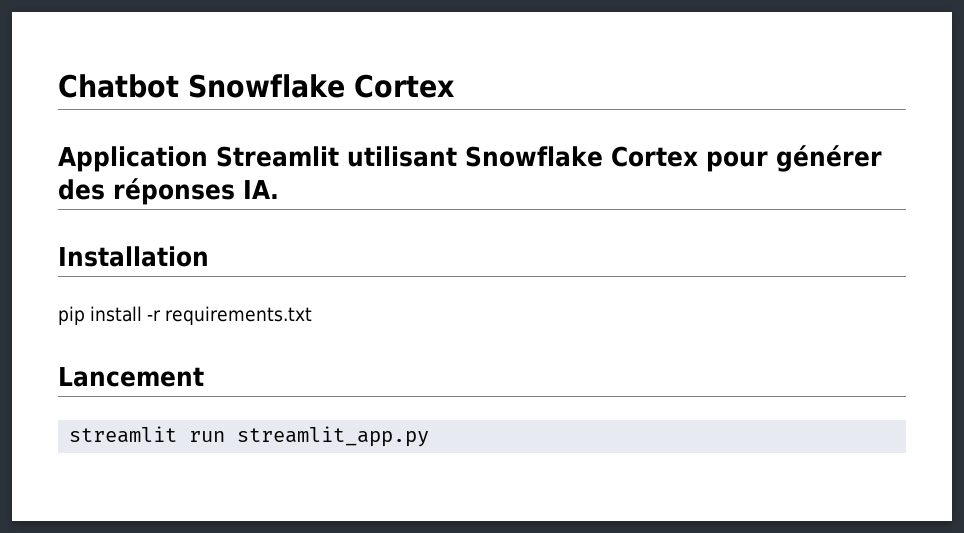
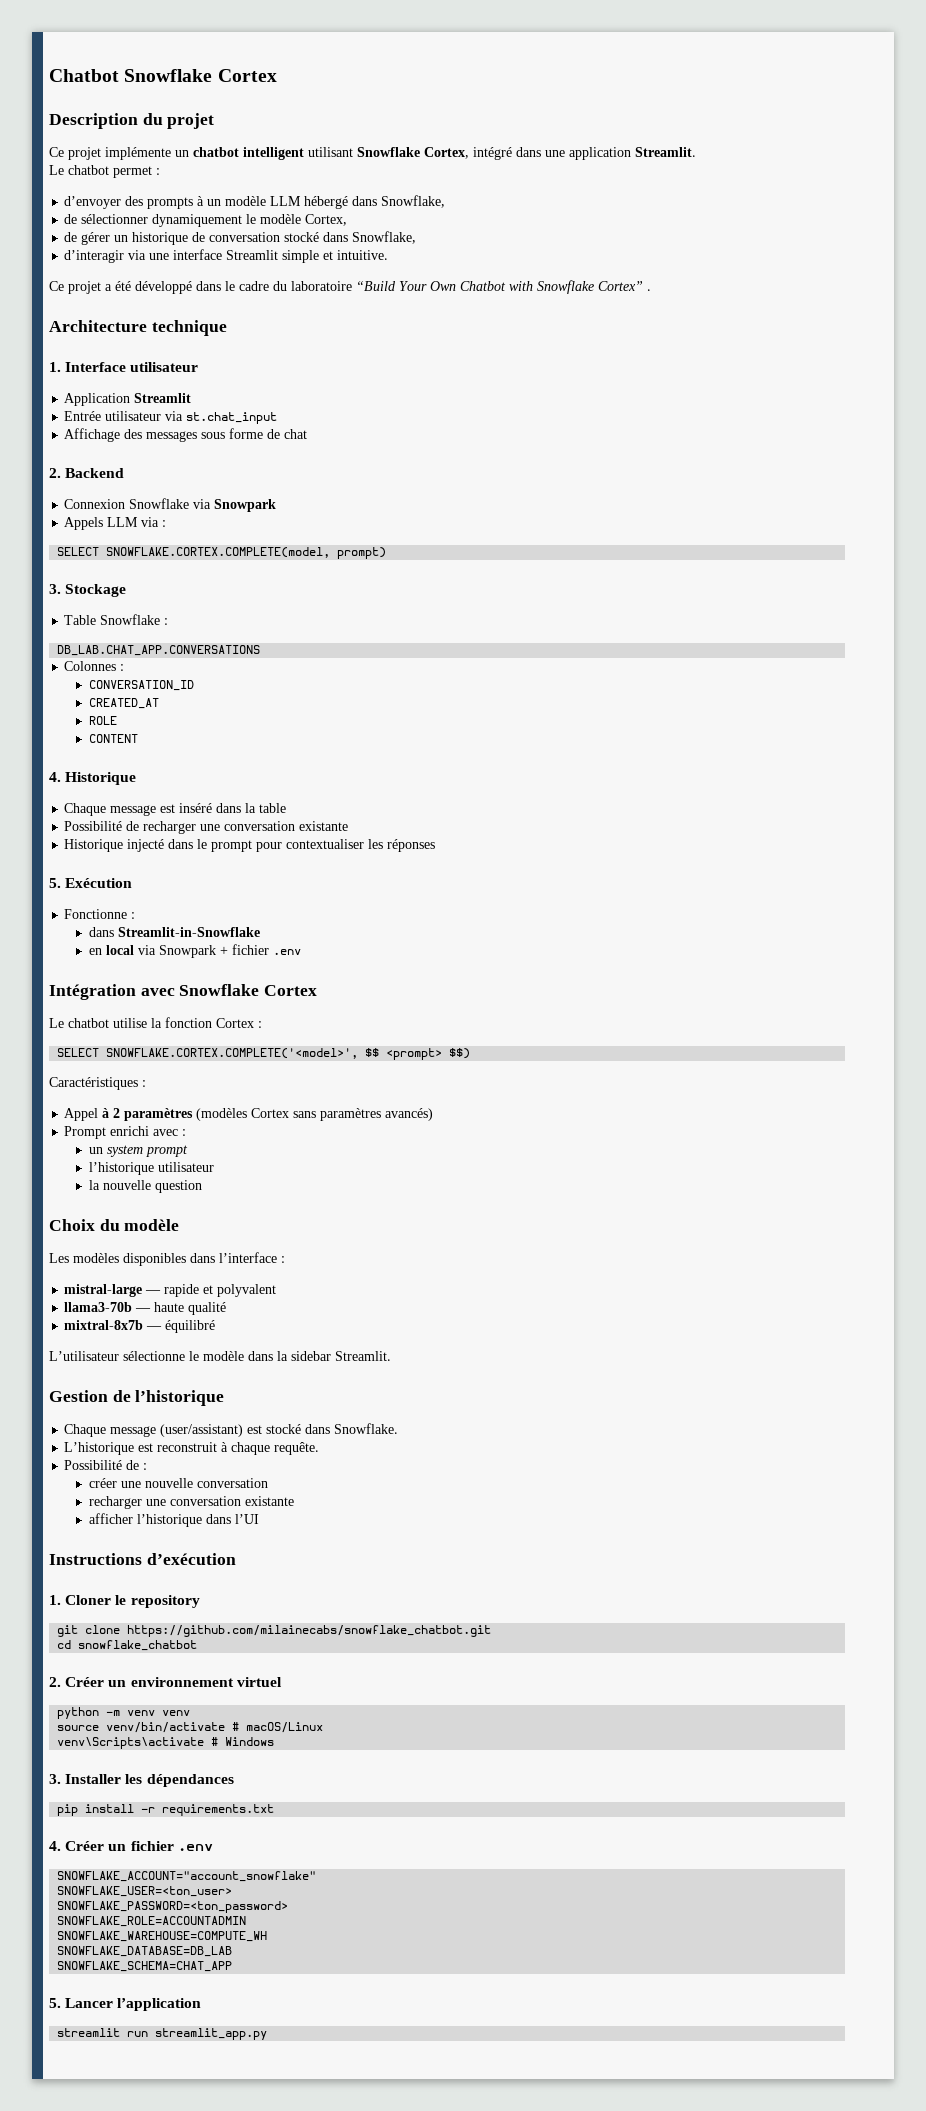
[58,145,882,172] [58,178,279,205] [58,246,209,267] [58,306,313,325] [58,367,204,387] Application Streamlit utilisant Snowflake Cortex pour générer des réponses IA. // Installation // pip install -r requirements.txt // Lancement -> [49,113,215,129] [49,147,696,160] [49,165,160,178] [64,195,446,209] [64,214,348,227] [64,231,417,245] [64,249,389,263] [49,280,651,294] [49,320,227,336] [49,362,199,372] [64,393,192,406] [64,411,278,424] [64,428,308,442] [49,468,125,478] [64,498,277,512] [64,517,167,530] [57,547,387,559] [49,584,127,597] [64,614,169,625] [57,645,261,656] [64,661,125,671] [88,680,194,691] [88,698,159,709] [88,716,117,725] [88,734,138,743] [49,772,137,785] [64,803,287,816] [64,821,349,834] [64,839,436,852] [49,878,133,888] [64,909,136,919] [88,927,260,937] [88,944,301,958] [49,984,318,1000] [49,1017,262,1028] [57,1048,471,1060] [49,1077,146,1090] [64,1108,434,1121] [64,1126,187,1139] [88,1145,188,1157] [88,1162,214,1175] [88,1180,202,1193] [49,1219,180,1231] [49,1252,285,1266] [64,1284,277,1297] [64,1302,227,1315] [64,1320,216,1333] [49,1351,391,1361] [49,1390,225,1406] [64,1423,399,1437] [64,1442,320,1455] [64,1460,148,1470] [88,1478,268,1488] [88,1496,294,1509] [88,1513,259,1527] [49,1553,236,1565] [49,1595,200,1608] [57,1625,492,1637] [57,1640,198,1651] [49,1677,282,1687] [57,1707,191,1719] [57,1722,324,1733] [57,1737,275,1749] [49,1774,234,1787] [57,1804,275,1816] [49,1841,213,1851] [57,1871,317,1882] [57,1886,233,1897] [57,1901,289,1913] [57,1916,247,1927] [57,1931,268,1942] [57,1946,233,1957] [57,1961,233,1972] [49,1998,202,2011] Description du projet // Ce projet implémente un chatbot intelligent utilisant Snowflake Cortex, intégré dans une application Streamlit. // Le chatbot permet : // d’envoyer des prompts à un modèle LLM hébergé dans Snowflake, // de sélectionner dynamiquement le modèle Cortex, // de gérer un historique de conversation stocké dans Snowflake, // d’interagir via une interface Streamlit simple et intuitive. // Ce projet a été développé dans le cadre du laboratoire “Build Your Own Chatbot with Snowflake Cortex” . // Architecture technique // 1. Interface utilisateur // Application Streamlit // Entrée utilisateur via st.chat_input // Affichage des messages sous forme de chat // 2. Backend // Connexion Snowflake via Snowpark // Appels LLM via : // SELECT SNOWFLAKE.CORTEX.COMPLETE(model, prompt) // 3. Stockage // Table Snowflake : // DB_LAB.CHAT_APP.CONVERSATIONS // Colonnes : // CONVERSATION_ID // CREATED_AT // ROLE // CONTENT // 4. Historique // Chaque message est inséré dans la table // Possibilité de recharger une conversation existante // Historique injecté dans le prompt pour contextualiser les réponses // 5. Exécution // Fonctionne : // dans Streamlit‑in‑Snowflake // en local via Snowpark + fichier .env // Intégration avec Snowflake Cortex // Le chatbot utilise la fonction Cortex : // SELECT SNOWFLAKE.CORTEX.COMPLETE('<model>', $$ <prompt> $$) // Caractéristiques : // Appel à 2 paramètres (modèles Cortex sans paramètres avancés) // Prompt enrichi avec : // un system prompt // l’historique utilisateur // la nouvelle question // Choix du modèle // Les modèles disponibles dans l’interface : // mistral-large — rapide et polyvalent // llama3-70b — haute qualité // mixtral-8x7b — équilibré // L’utilisateur sélectionne le modèle dans la sidebar Streamlit. // Gestion de l’historique // Chaque message (user/assistant) est stocké dans Snowflake. // L’historique est reconstruit à chaque requête. // Possibilité de : // créer une nouvelle conversation // recharger une conversation existante // afficher l’historique dans l’UI // Instructions d’exécution // 1. Cloner le repository // git clone https://github.com/milainecabs/snowflake_chatbot.git // cd snowflake_chatbot // 2. Créer un environnement virtuel // python -m venv venv // source venv/bin/activate # macOS/Linux // venv\Scripts\activate # Windows // 3. Installer les dépendances // pip install -r requirements.txt // 4. Créer un fichier .env // SNOWFLAKE_ACCOUNT="account_snowflake" // SNOWFLAKE_USER=<ton_user> // SNOWFLAKE_PASSWORD=<ton_password> // SNOWFLAKE_ROLE=ACCOUNTADMIN // SNOWFLAKE_WAREHOUSE=COMPUTE_WH // SNOWFLAKE_DATABASE=DB_LAB // SNOWFLAKE_SCHEMA=CHAT_APP // 5. Lancer l’application

